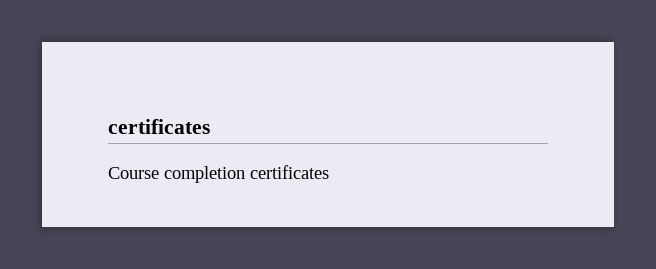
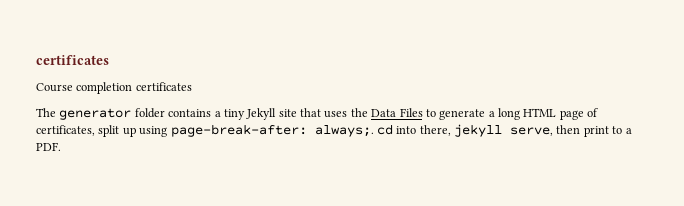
(329, 172) none -> [36,108,599,120] [36,124,632,137] [36,142,61,151] // The generator folder contains a tiny Jekyll site that uses the Data Files to generate a long HTML page of certificates, split up using page-break-after: always;. cd into there, jekyll serve, then print to a PDF.

